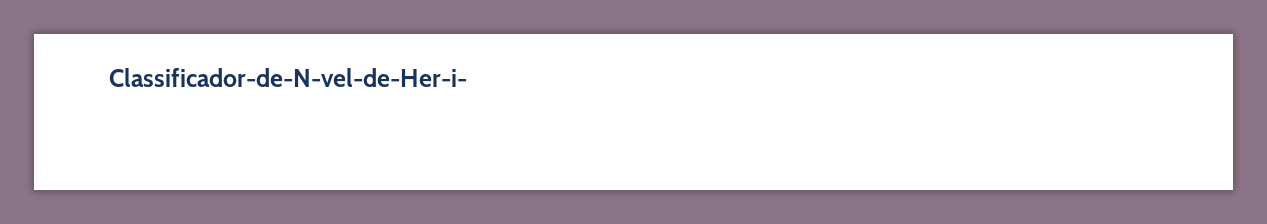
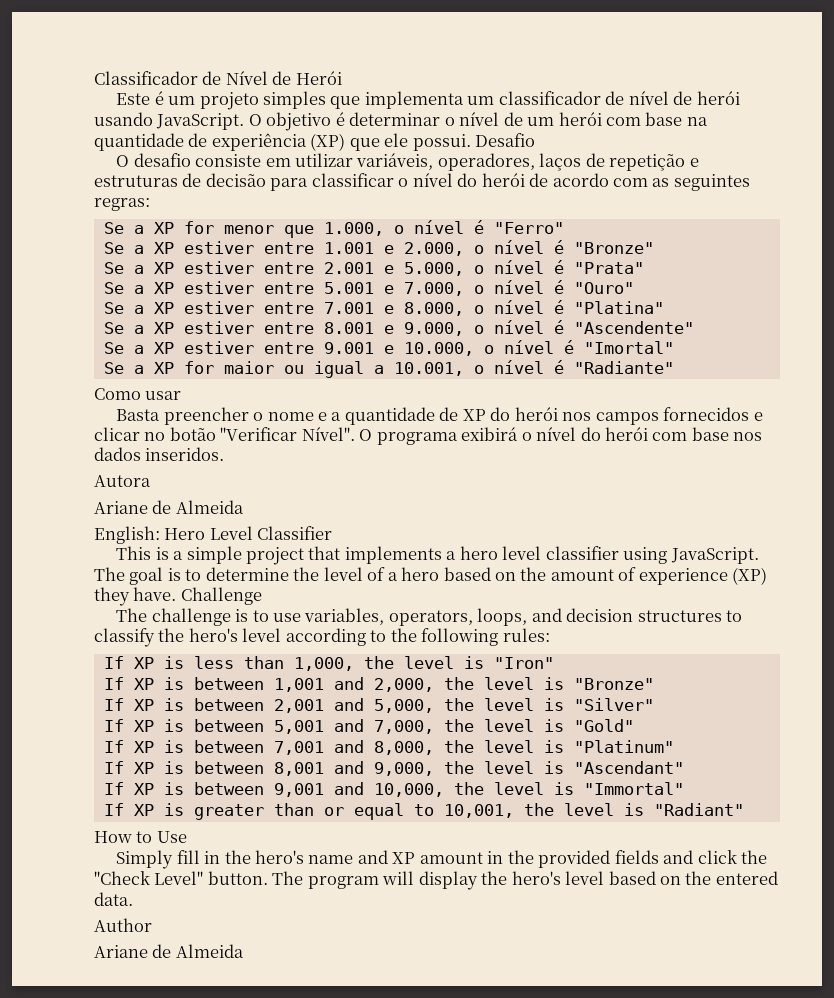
[109,68,467,87] Classificador-de-N-vel-de-Her-i- -> [94,71,342,85] [116,91,740,110] [94,112,708,131] [94,133,536,151] [116,153,699,171] [94,173,750,191] [94,198,150,211] [103,220,564,238] [103,240,654,256] [103,260,644,276] [103,280,634,296] [103,300,664,316] [103,320,694,336] [103,340,674,356] [103,360,674,378] [94,388,182,400] [116,407,763,425] [94,427,763,445] [94,447,225,461] [94,475,151,487] [94,500,244,514] [94,526,333,544] [116,546,759,565] [94,567,768,585] [94,587,262,606] [116,608,743,626] [94,628,550,647] [103,656,554,671] [103,677,654,692] [103,698,654,713] [103,719,634,734] [103,740,674,755] [103,761,684,776] [103,782,684,797] [103,803,744,820] [94,831,187,843] [116,850,767,869] [94,871,778,890] [94,892,133,906] [94,918,152,932] [94,944,244,958] Classificador de Nível de Herói // Este é um projeto simples que implementa um classificador de nível de herói usando JavaScript. O objetivo é determinar o nível de um herói com base na quantidade de experiência (XP) que ele possui. Desafio // O desafio consiste em utilizar variáveis, operadores, laços de repetição e estruturas de decisão para classificar o nível do herói de acordo com as seguintes regras: // Se a XP for menor que 1.000, o nível é "Ferro" // Se a XP estiver entre 1.001 e 2.000, o nível é "Bronze" // Se a XP estiver entre 2.001 e 5.000, o nível é "Prata" // Se a XP estiver entre 5.001 e 7.000, o nível é "Ouro" // Se a XP estiver entre 7.001 e 8.000, o nível é "Platina" // Se a XP estiver entre 8.001 e 9.000, o nível é "Ascendente" // Se a XP estiver entre 9.001 e 10.000, o nível é "Imortal" // Se a XP for maior ou igual a 10.001, o nível é "Radiante" // Como usar // Basta preencher o nome e a quantidade de XP do herói nos campos fornecidos e clicar no botão "Verificar Nível". O programa exibirá o nível do herói com base nos dados inseridos. // Autora // Ariane de Almeida // English: Hero Level Classifier // This is a simple project that implements a hero level classifier using JavaScript. The goal is to determine the level of a hero based on the amount of experience (XP) they have. Challenge // The challenge is to use variables, operators, loops, and decision structures to classify the hero's level according to the following rules: // If XP is less than 1,000, the level is "Iron" // If XP is between 1,001 and 2,000, the level is "Bronze" // If XP is between 2,001 and 5,000, the level is "Silver" // If XP is between 5,001 and 7,000, the level is "Gold" // If XP is between 7,001 and 8,000, the level is "Platinum" // If XP is between 8,001 and 9,000, the level is "Ascendant" // If XP is between 9,001 and 10,000, the level is "Immortal" // If XP is greater than or equal to 10,001, the level is "Radiant" // How to Use // Simply fill in the hero's name and XP amount in the provided fields and click the "Check Level" button. The program will display the hero's level based on the entered data. // Author // Ariane de Almeida

